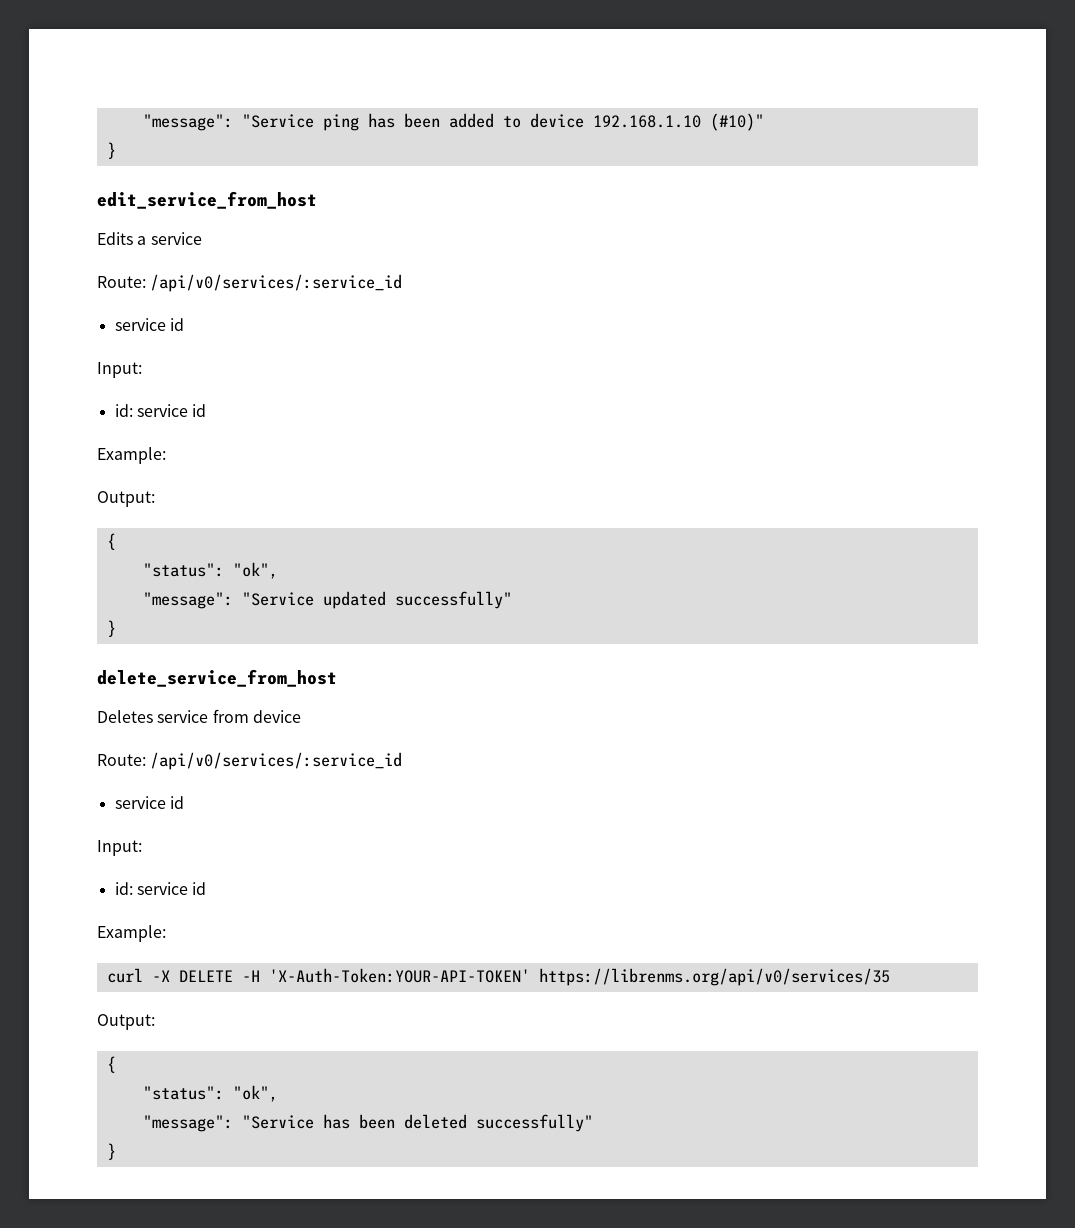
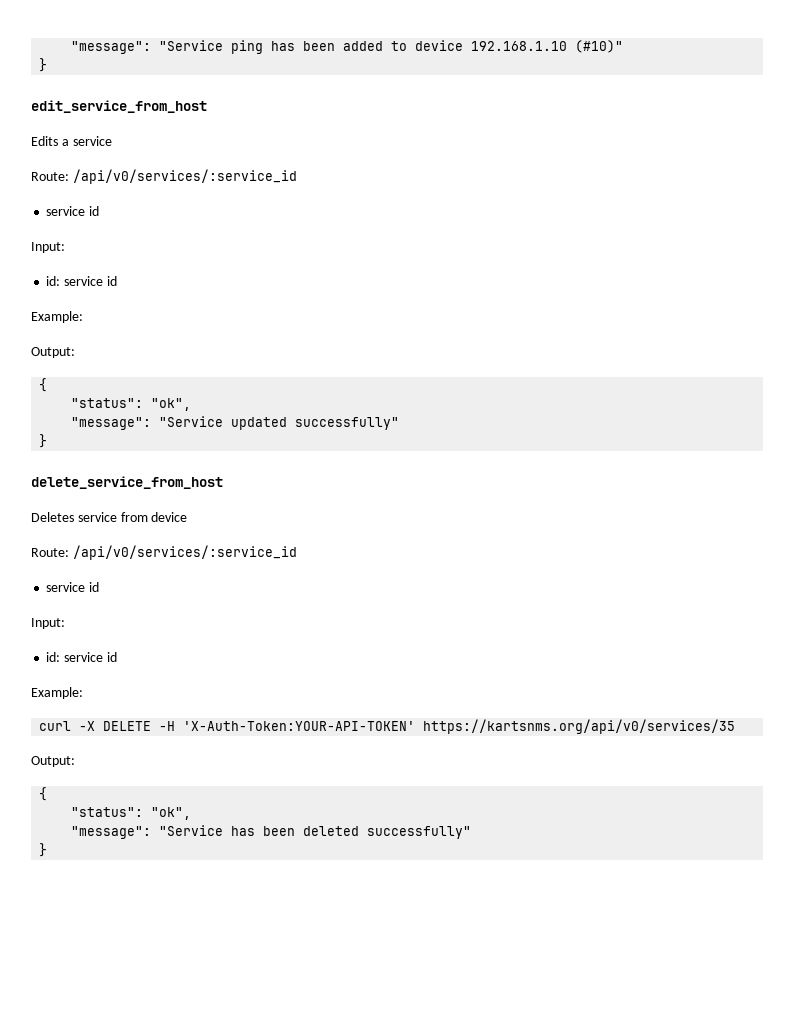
[538,968,890,986] https://librenms.org/api/v0/services/35 -> [423,719,736,734] https://kartsnms.org/api/v0/services/35

